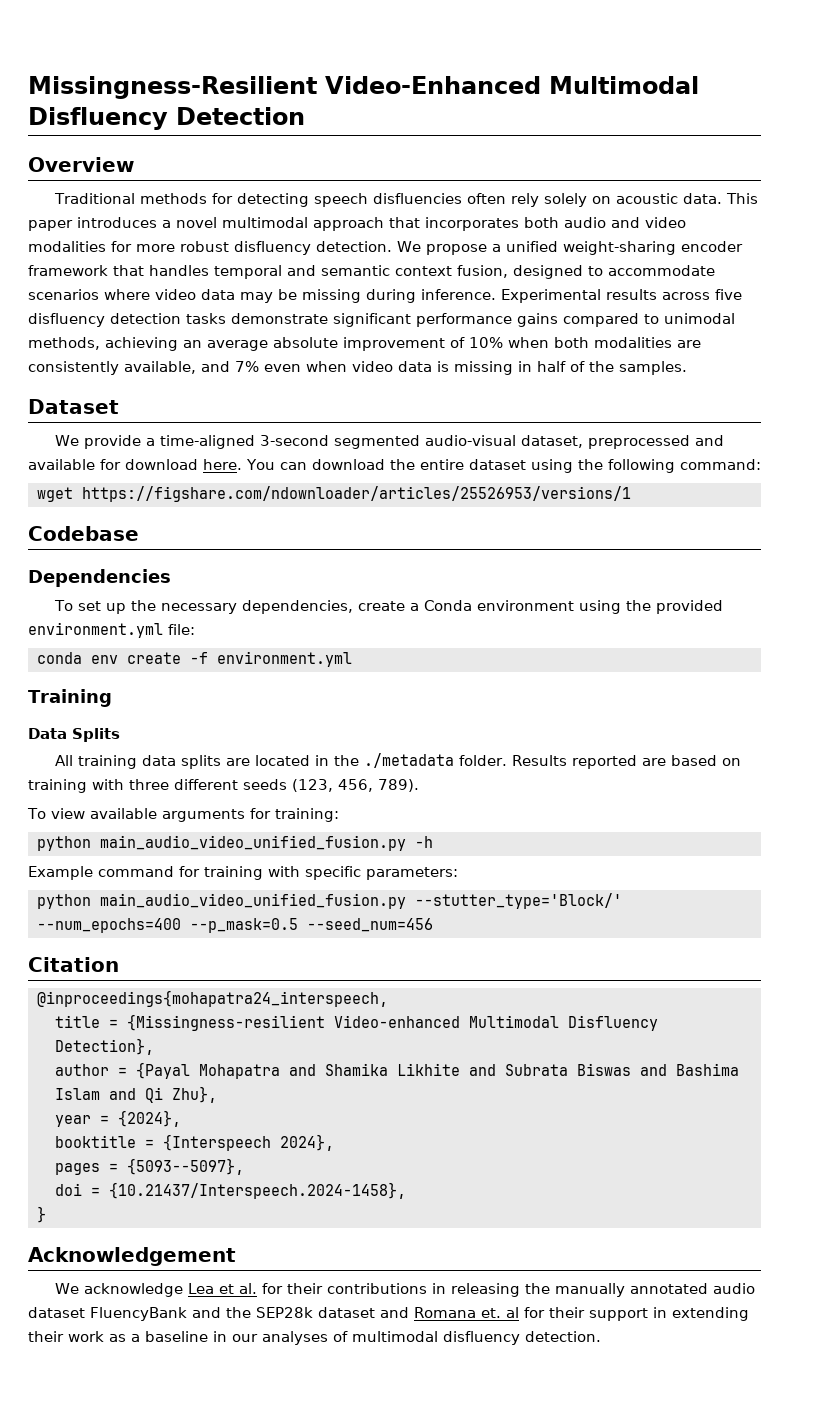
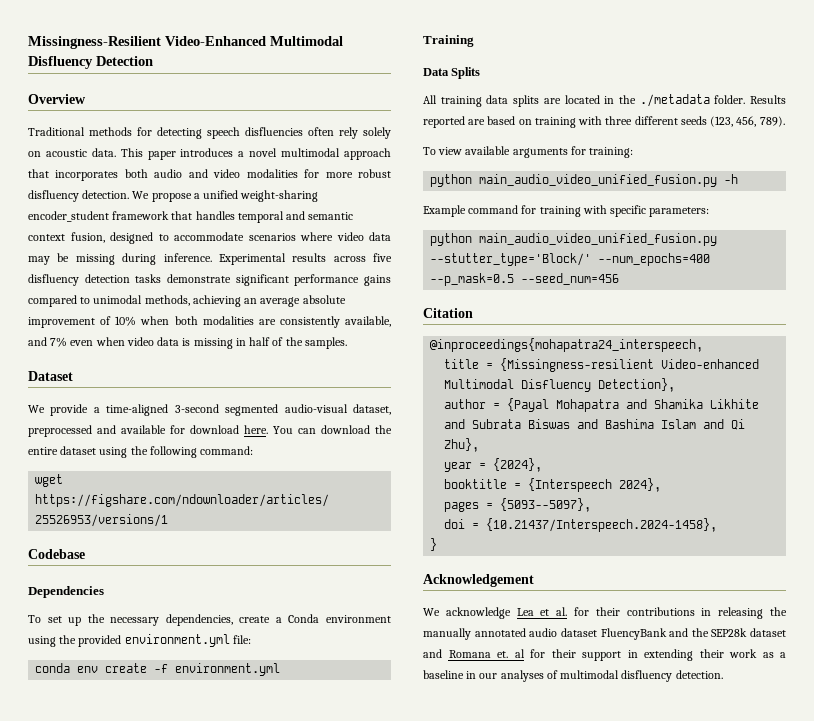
[680,241,743,252] encoder -> [28,211,109,222] encoder_student

